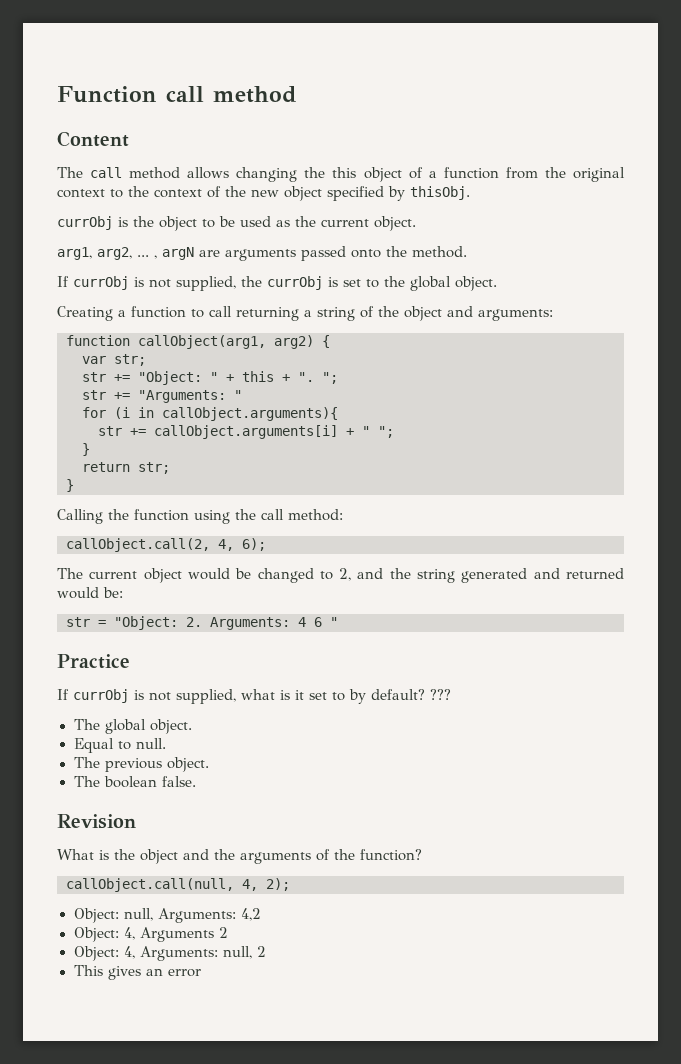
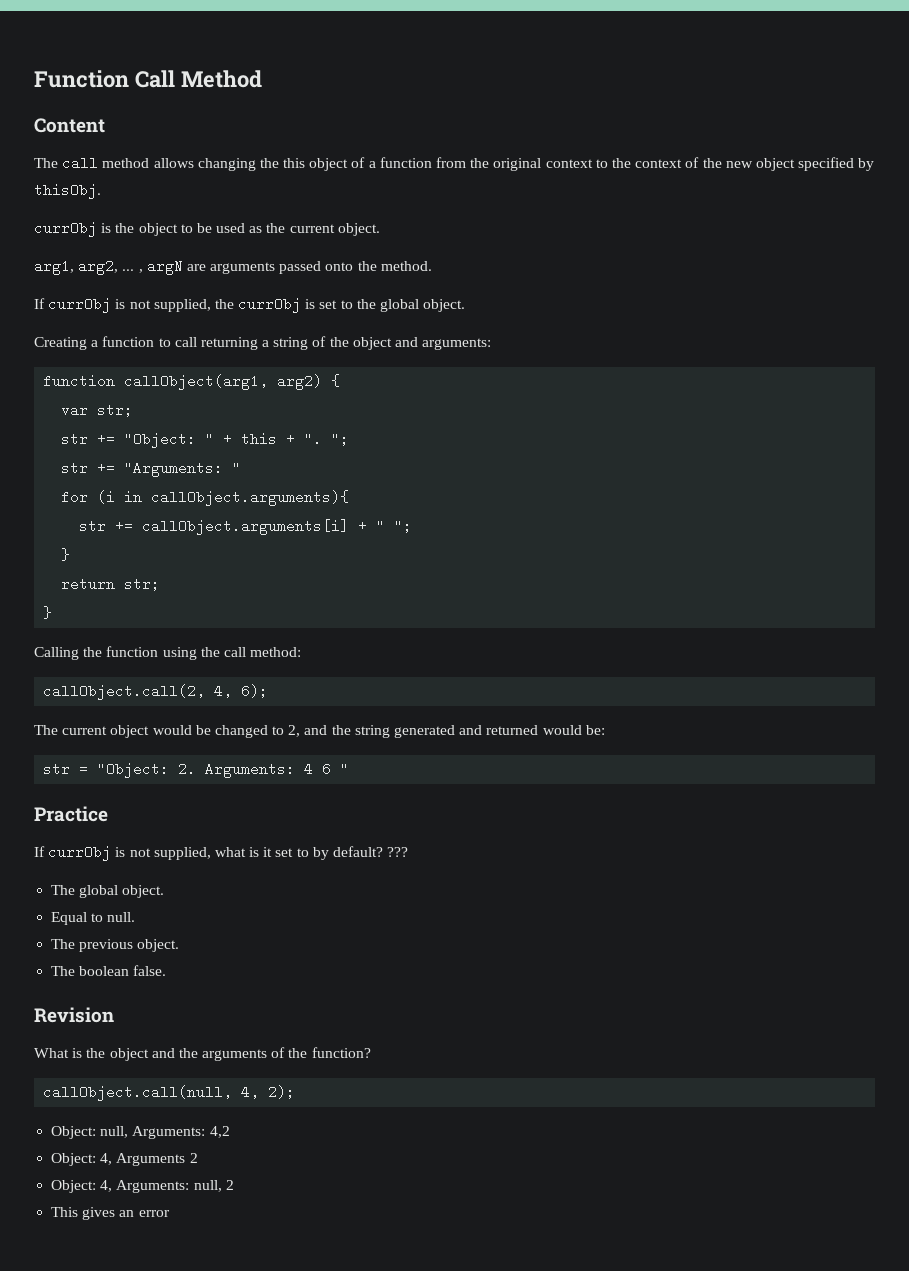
[166,86,297,103] call method -> [134,70,262,88] Call Method

